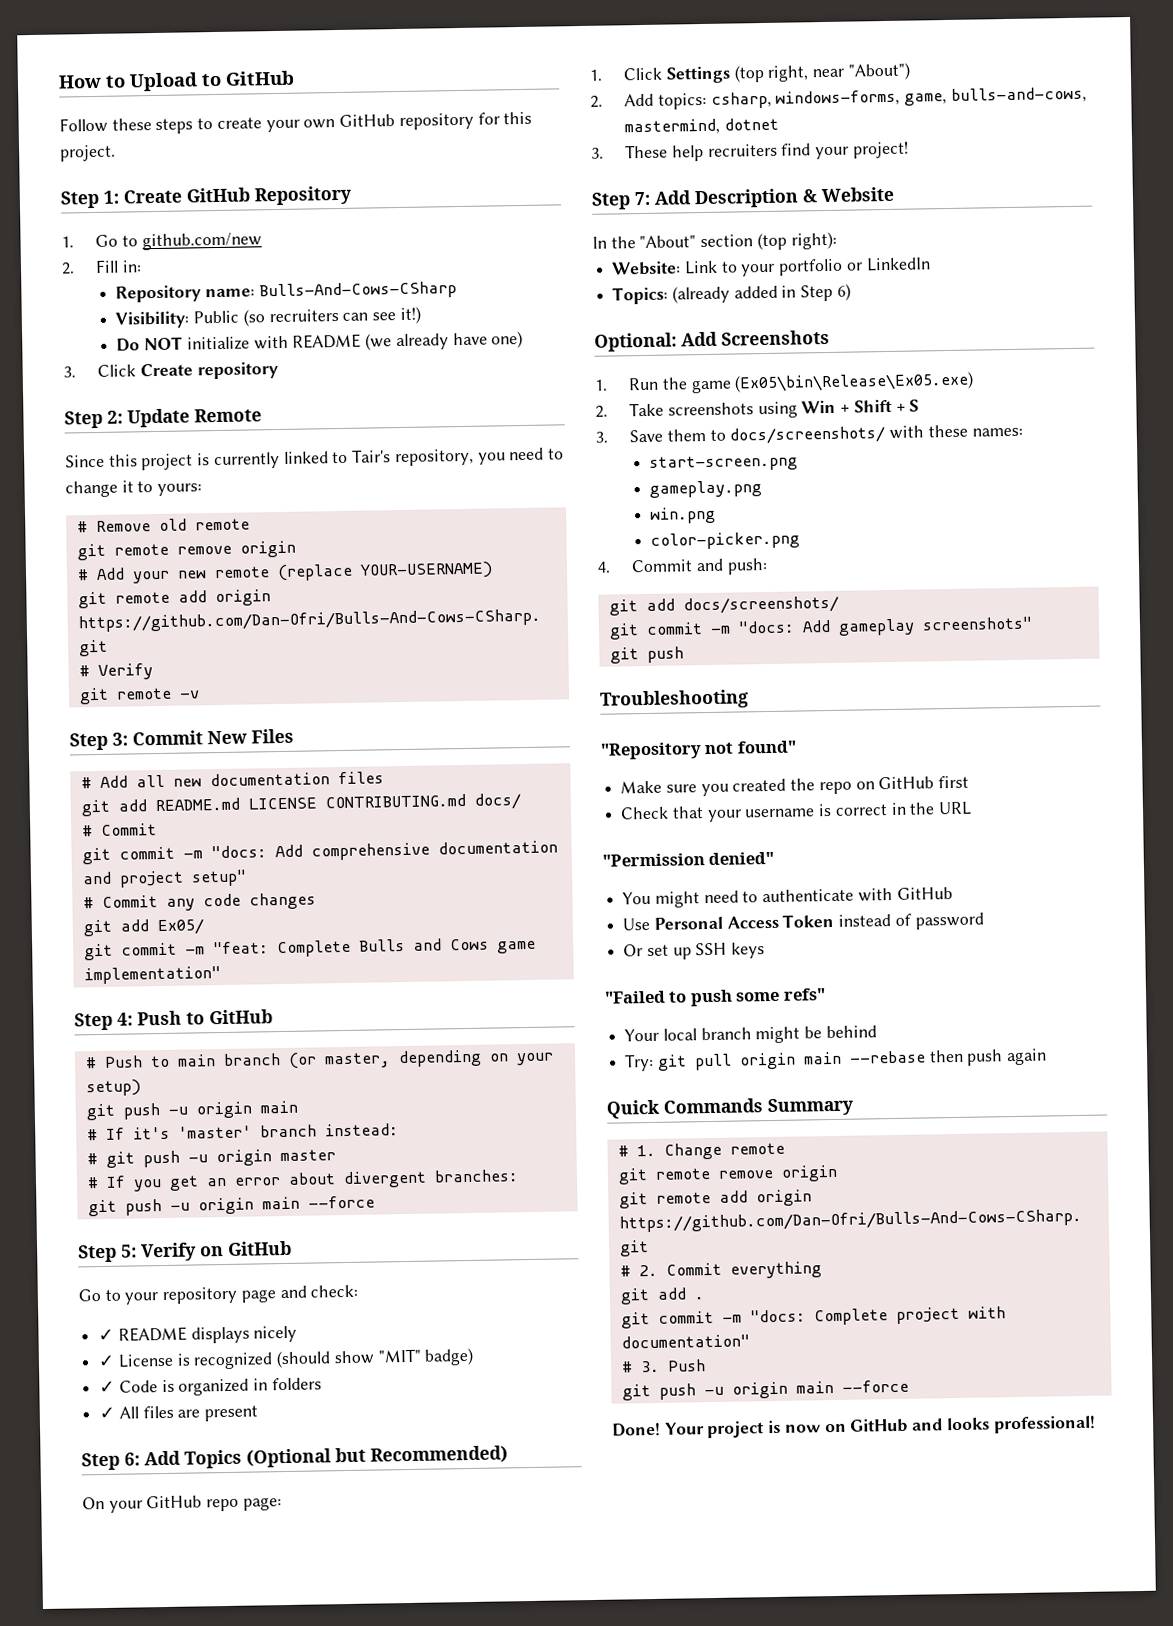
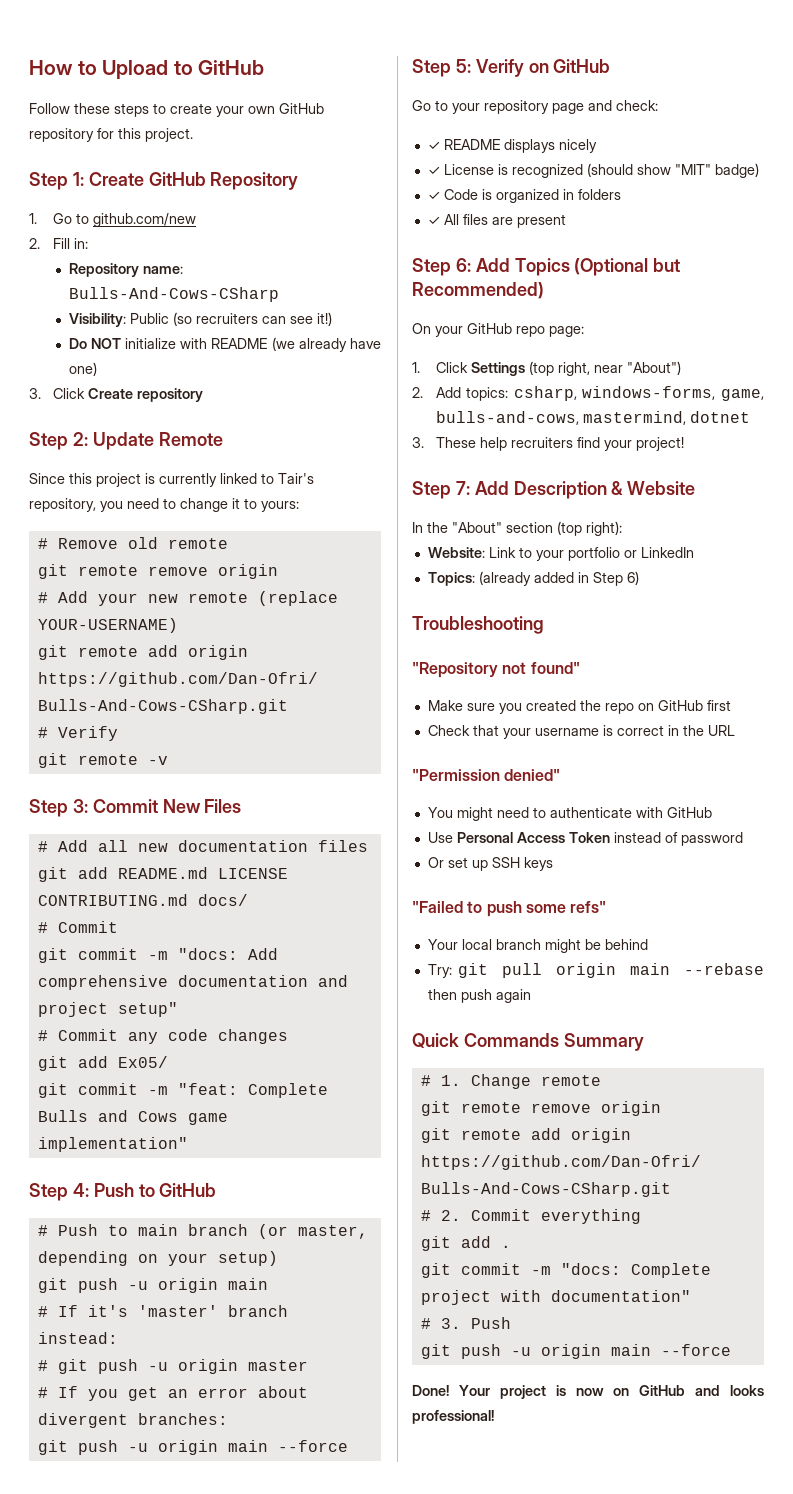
[594,329,830,352] [594,371,975,394] [595,398,920,419] [595,424,1023,445] [649,454,799,472] [649,480,763,498] [650,506,717,524] [650,531,801,550] [597,558,768,575] [608,595,839,616] [608,616,1033,640] [609,646,684,664] // Optional: Add Screenshots // 1. Run the game (Ex05\bin\Release\Ex05.exe) // 2. Take screenshots using Win + Shift + S // 3. Save them to docs/screenshots/ with these names: // start-screen.png // gameplay.png // win.png // color-picker.png // 4. Commit and push: // git add docs/screenshots/ // git commit -m "docs: Add gameplay screenshots" // git push -> (639, 578) none

